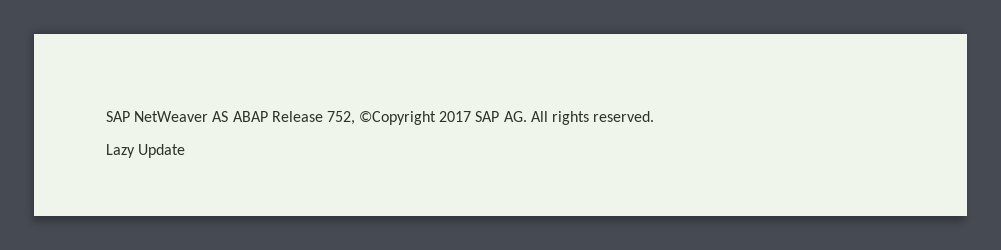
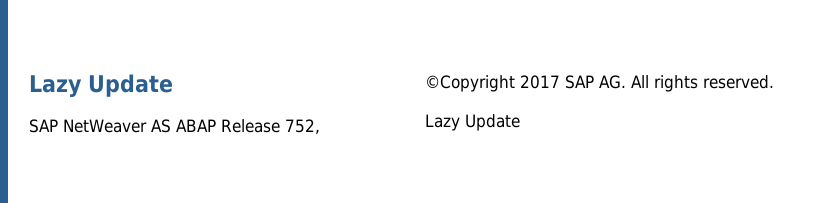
(106, 116) none -> [29,74,173,97] Lazy Update //

